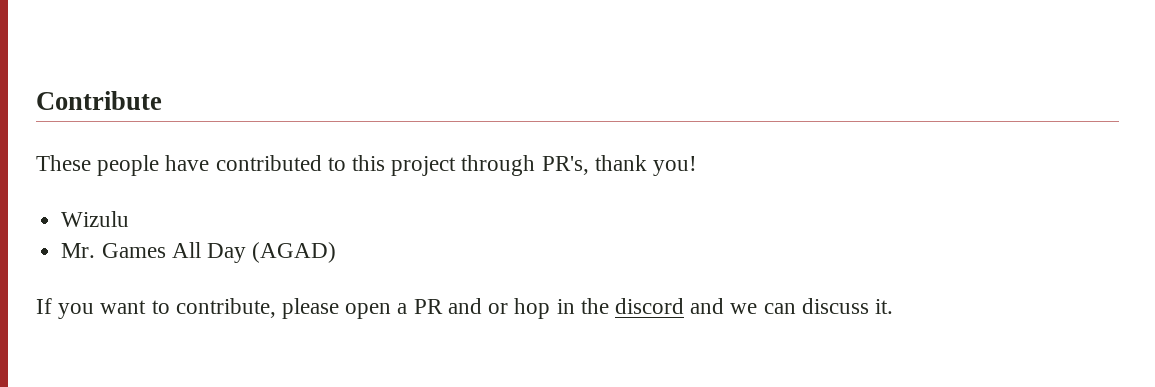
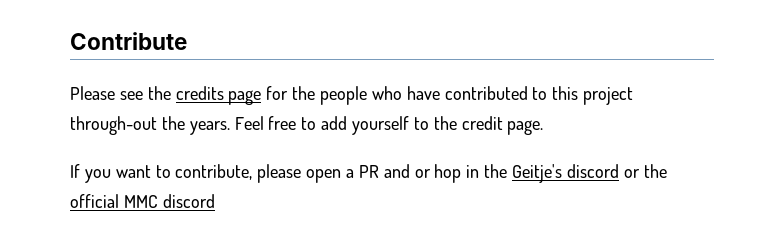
[36,155,160,176] These people -> [70,86,402,105] Please see the credits page for the people who
[461,155,698,176] [61,211,130,227] [61,242,337,263] through PR's, thank you! // Wizulu // Mr. Games All Day (AGAD) -> [70,116,544,135] through-out the years. Feel free to add yourself to the credit page.
[614,298,893,314] discord and we can discuss it. -> [512,164,667,183] [70,194,215,208] Geitje's discord or the official MMC discord

